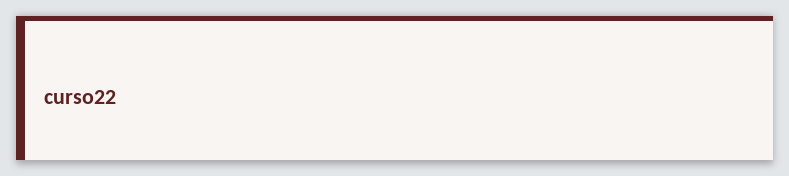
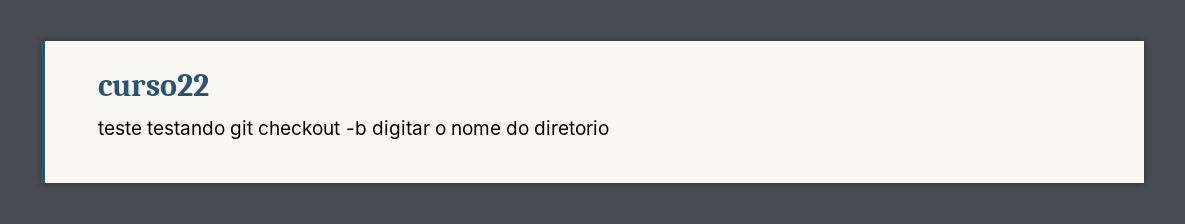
(116, 97) none -> [98,120,610,139] // teste testando git checkout -b digitar o nome do diretorio

